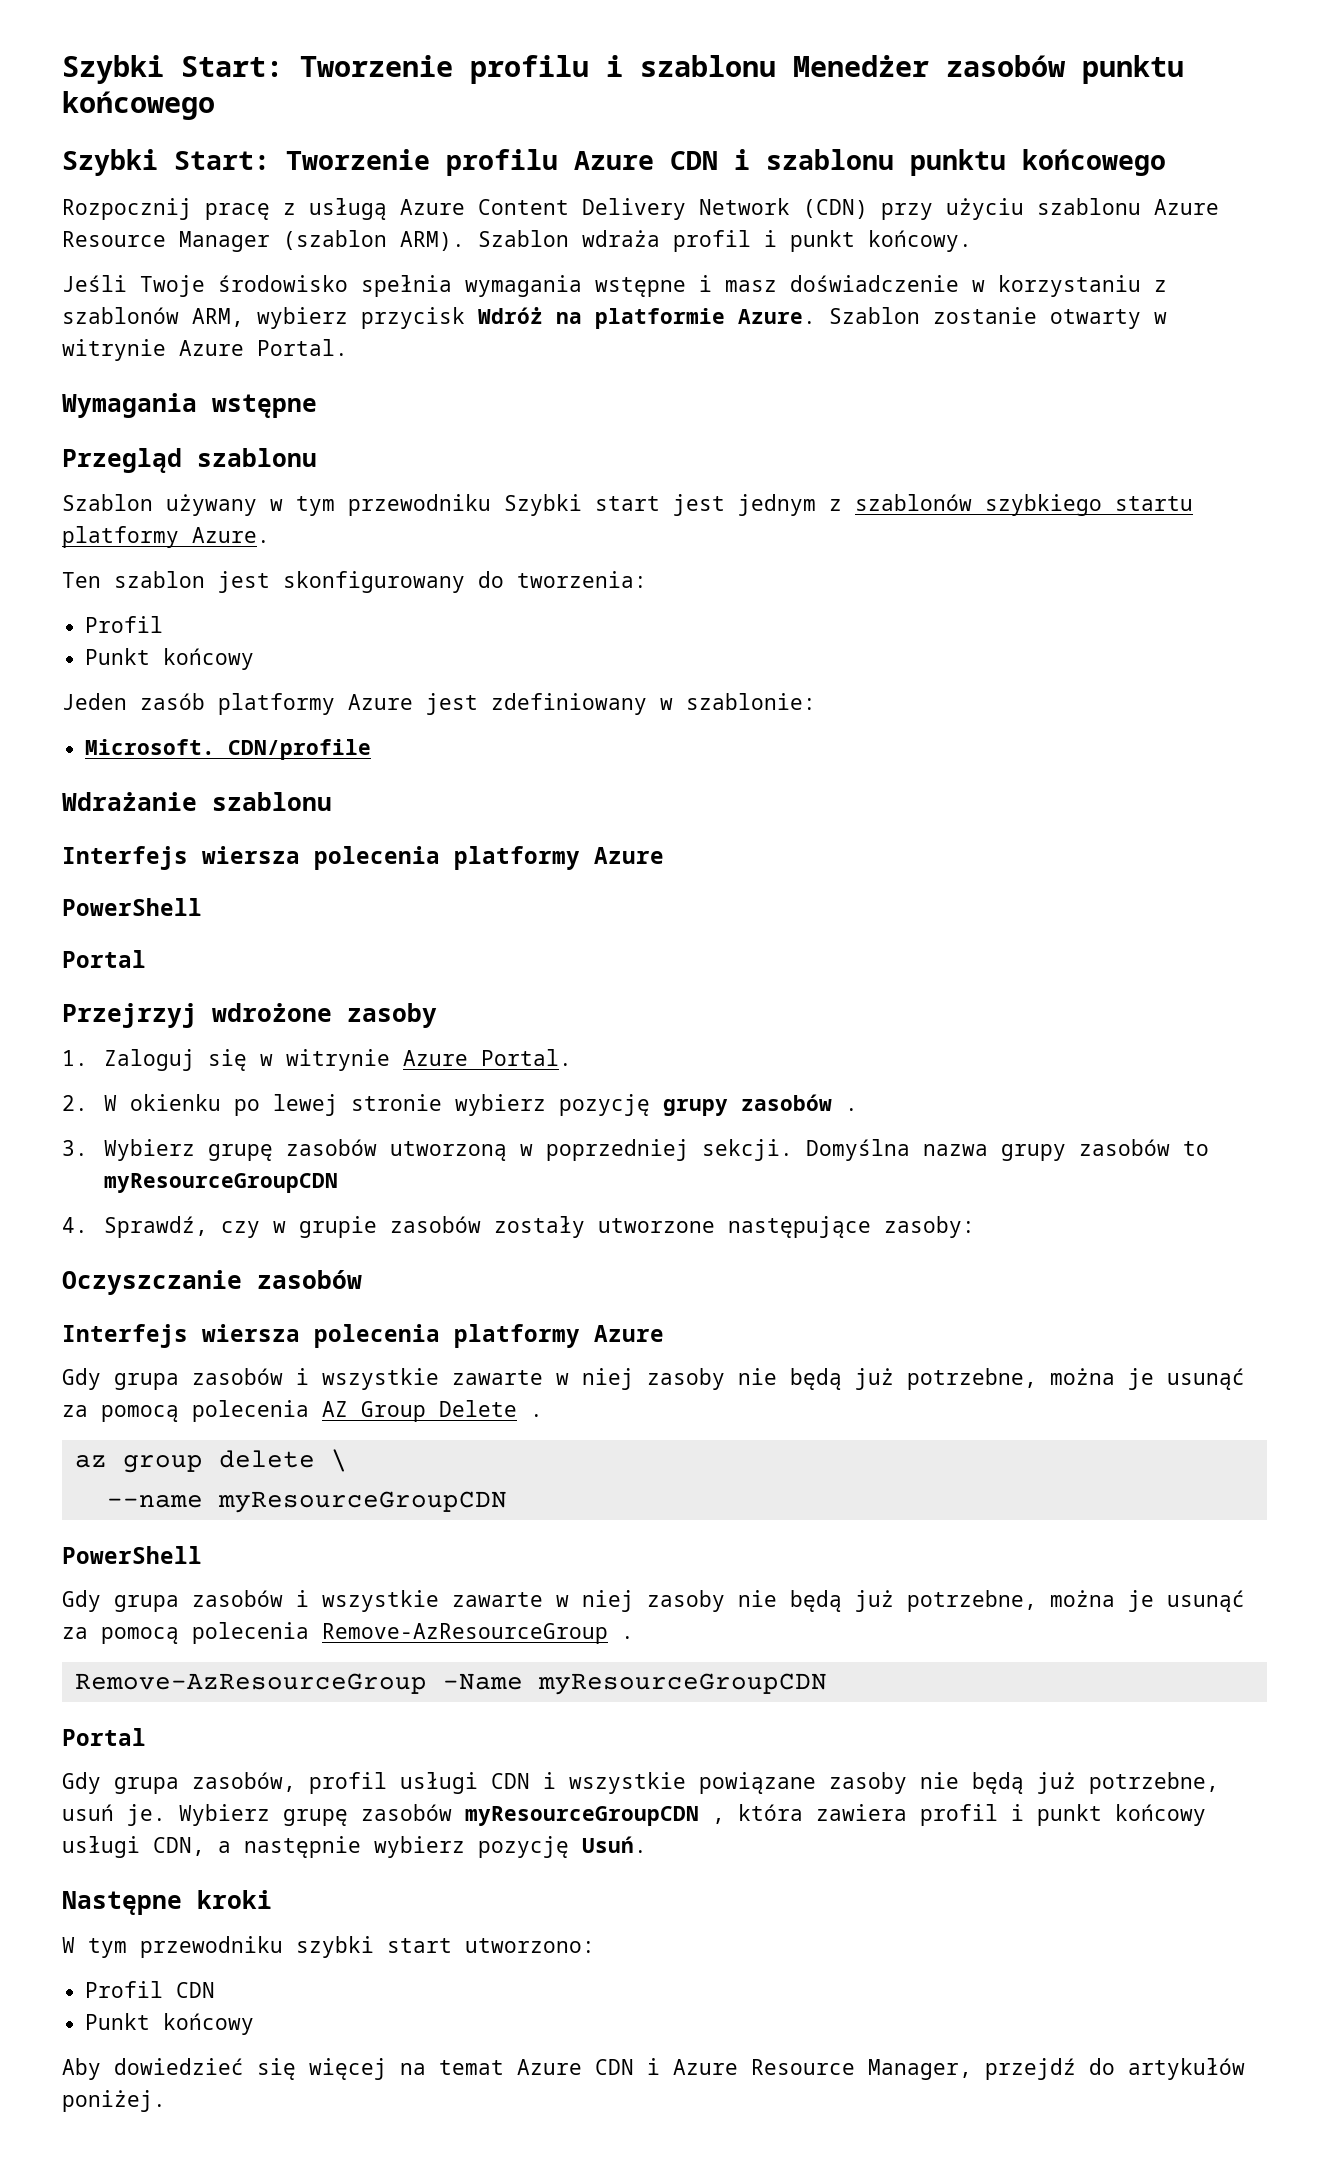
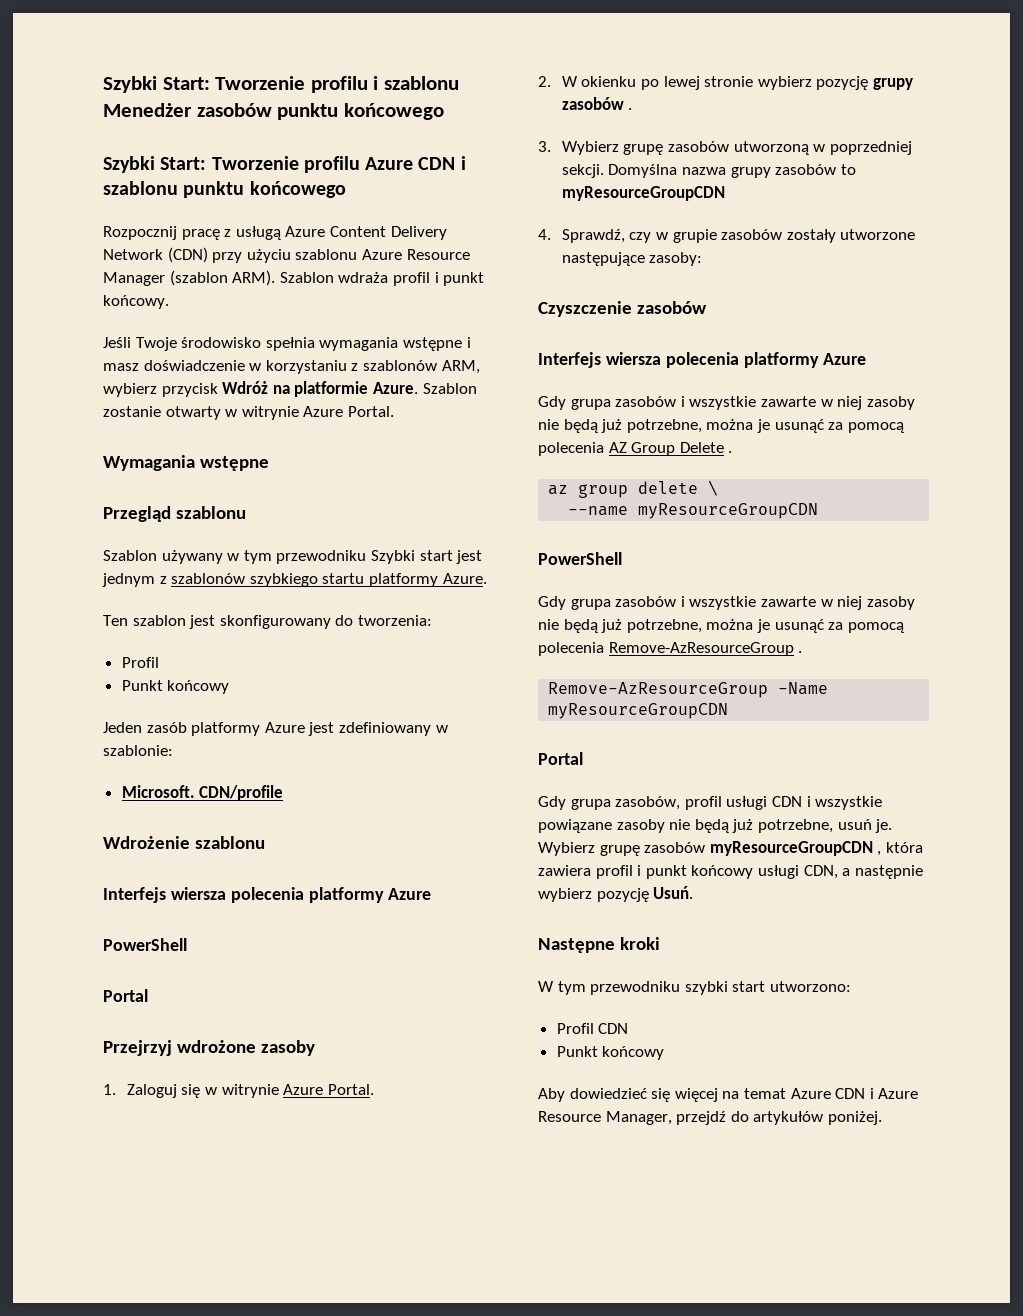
[62,792,197,811] Wdrażanie -> [103,836,190,849] Wdrożenie
[62,1270,242,1295] Oczyszczanie -> [538,301,632,317] Czyszczenie

